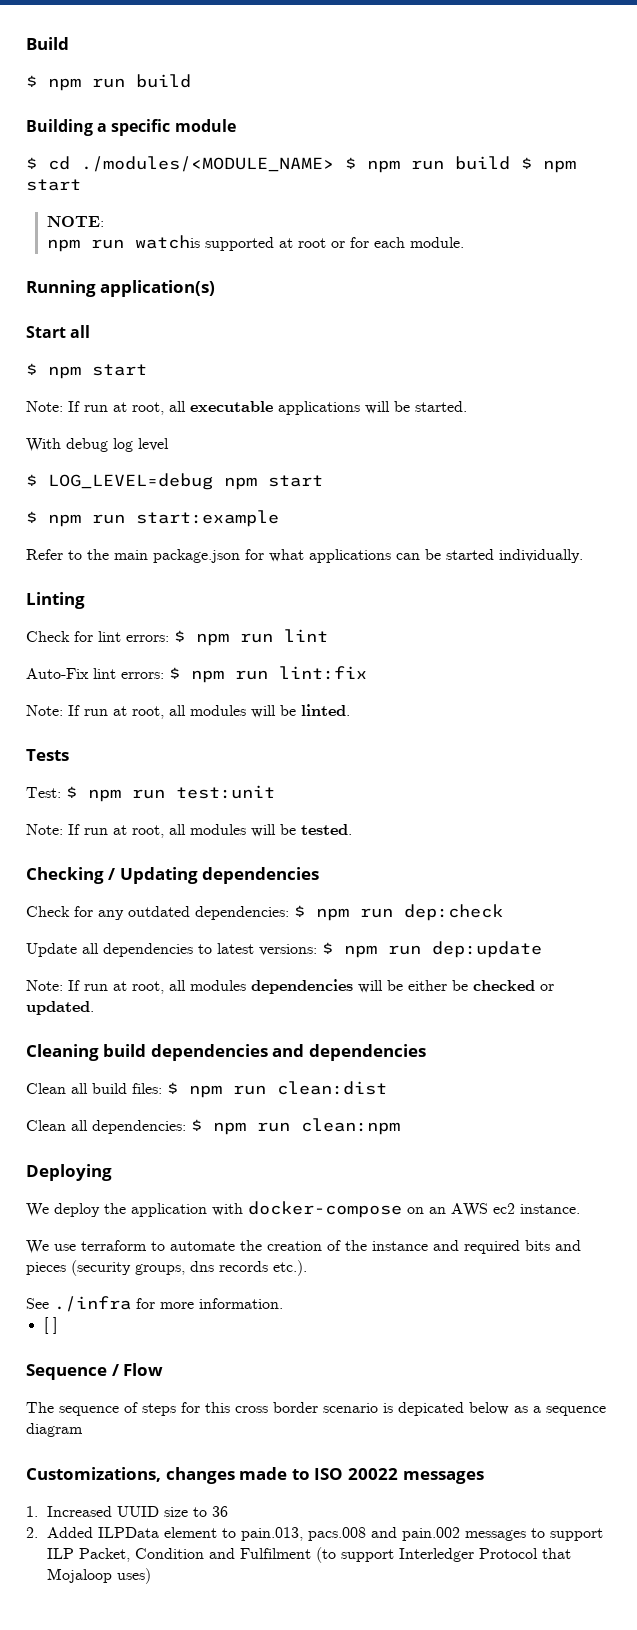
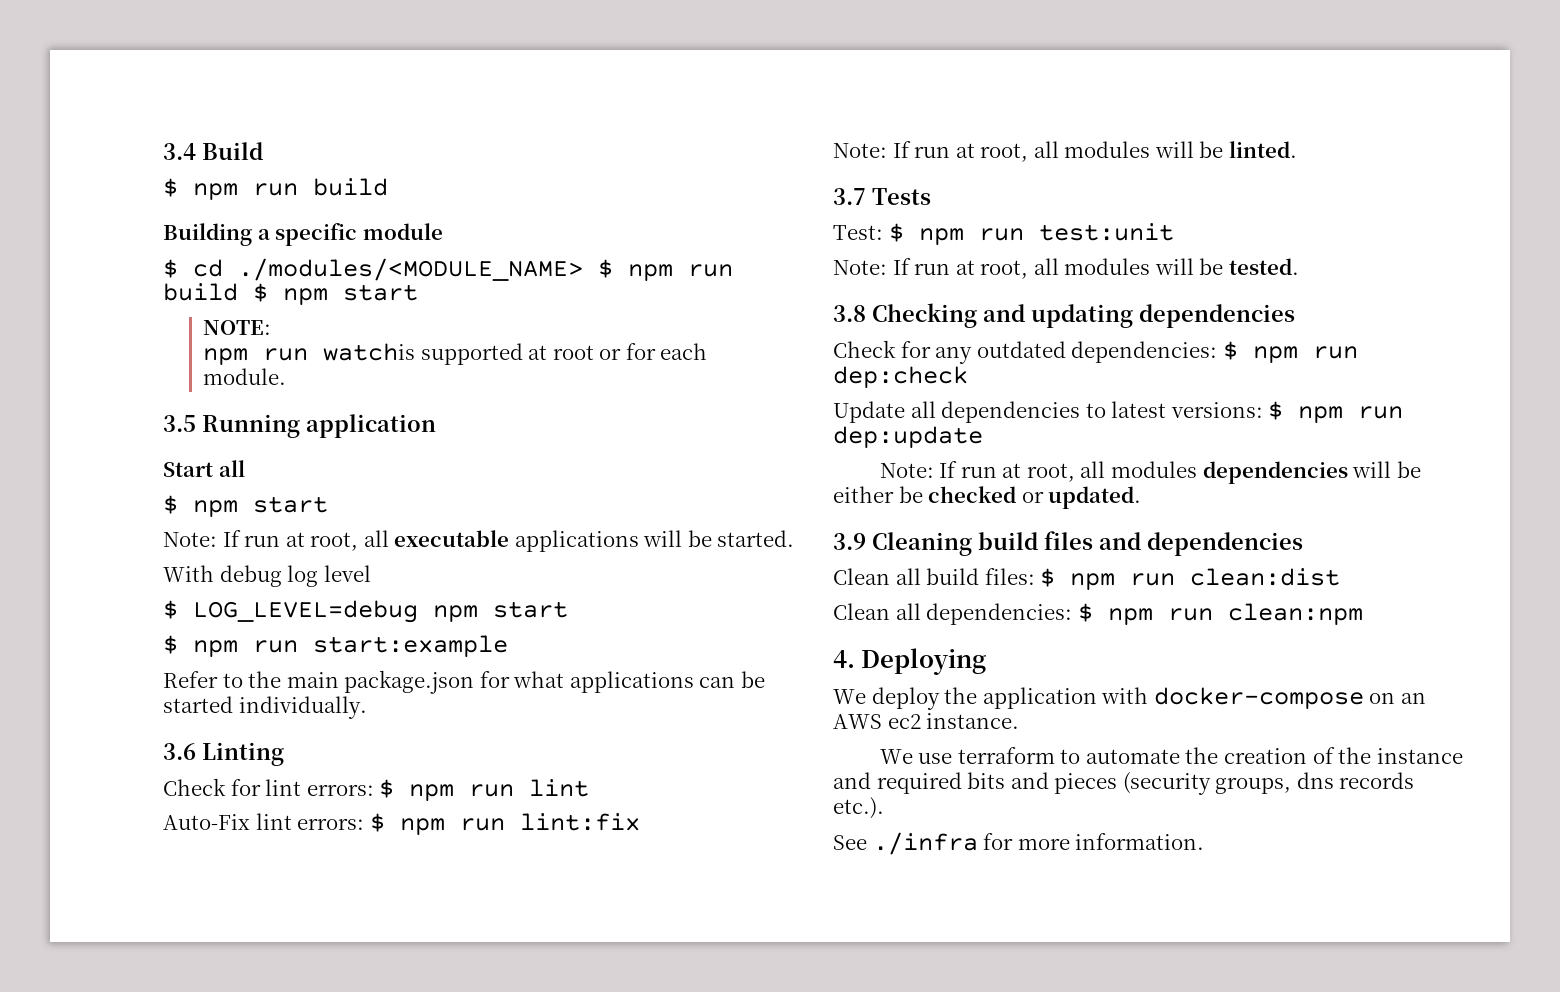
(26, 43) none -> [163,143,196,160] 3.4
[26,280,216,297] Running application(s) -> [163,414,436,438] 3.5 Running application
(583, 556) none -> [163,743,196,760] 3.6
(350, 710) none -> [833,188,866,205] 3.7
[26,867,198,884] Checking / Updating -> [833,303,1133,328] 3.8 Checking and updating
(94, 1008) none -> [833,533,866,550] 3.9
[150,1044,268,1061] dependencies -> [1044,531,1093,550] files
(400, 1126) none -> [833,650,855,668] 4.
[43,1317,57,1334] [26,1363,164,1380] [26,1402,606,1416] [26,1423,83,1437] [26,1467,484,1484] [26,1506,228,1517] [26,1527,603,1541] [46,1547,571,1563] [46,1568,151,1584] // [ ] // Sequence / Flow // The sequence of steps for this cross border scenario is depicated below as a sequence diagram // Customizations, changes made to ISO 20022 messages // 1. Increased UUID size to 36 // 2. Added ILPData element to pain.013, pacs.008 and pain.002 messages to support ILP Packet, Condition and Fulfilment (to support Interledger Protocol that Mojaloop uses) -> (1205, 841) none

